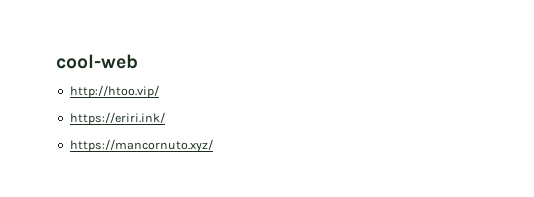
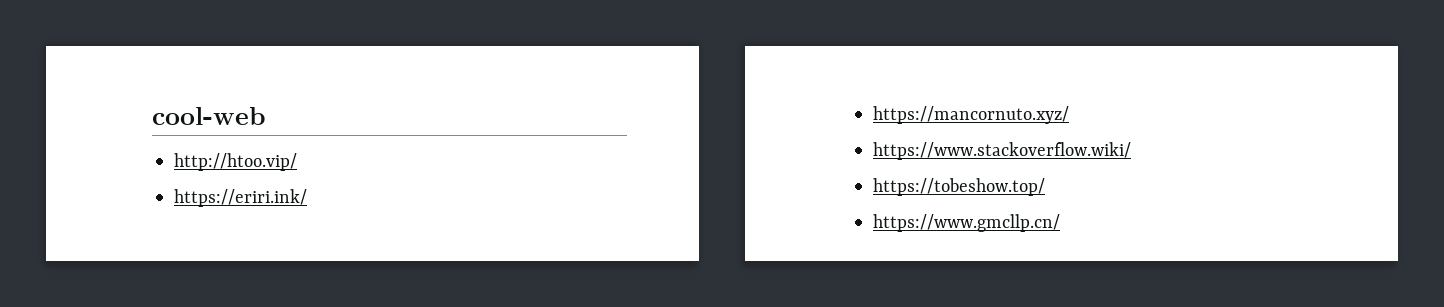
(213, 146) none -> [873,142,1131,160] [873,178,1045,196] [873,214,1060,232] // https://www.stackoverflow.wiki/ // https://tobeshow.top/ // https://www.gmcllp.cn/

